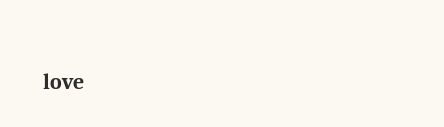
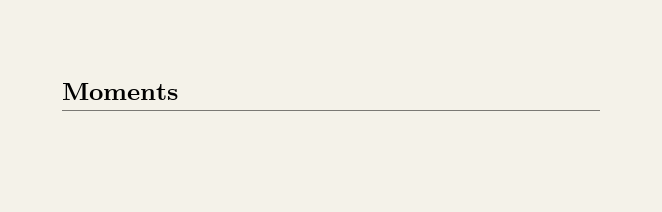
[43,73,84,89] love -> [62,83,178,100] Moments

